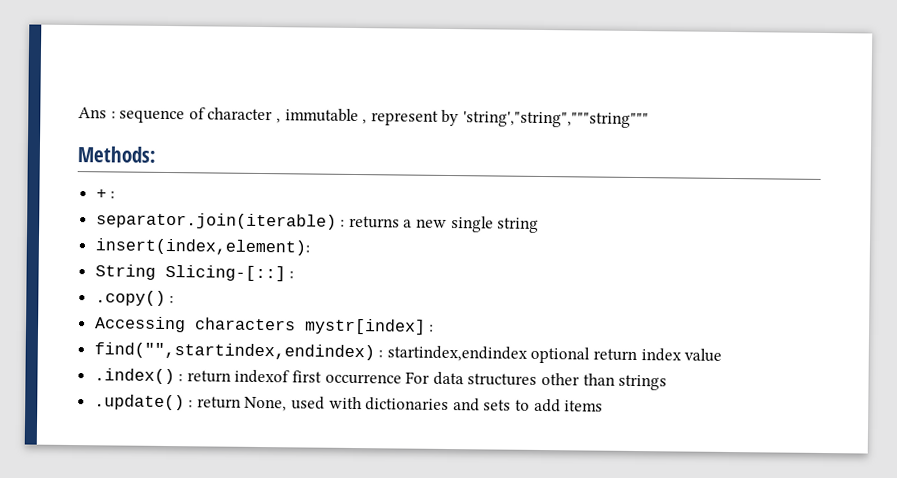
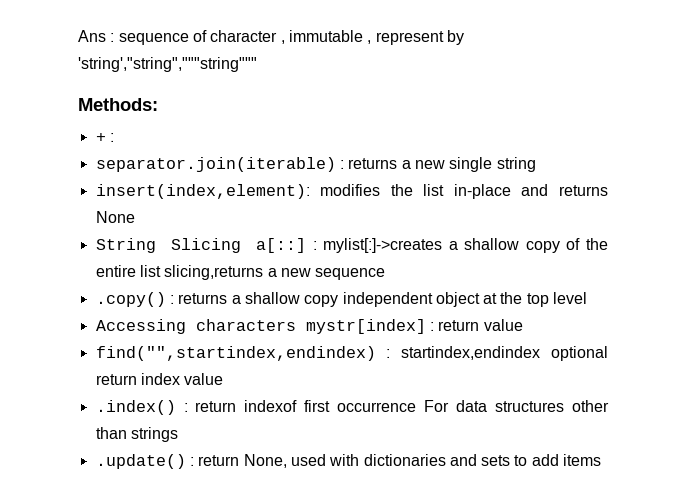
(310, 247) none -> [320,184,608,199] [95,211,135,223] modifies the list in-place and returns None
[164,264,295,282] [94,290,175,306] Slicing-[::] : // .copy() : -> [170,238,608,253] [95,265,386,280] [95,292,588,307] Slicing a[::] : mylist[:]->creates a shallow copy of the entire list slicing,returns a new sequence // .copy() : returns a shallow copy independent object at the top level
(435, 328) none -> [438,319,523,331] return value

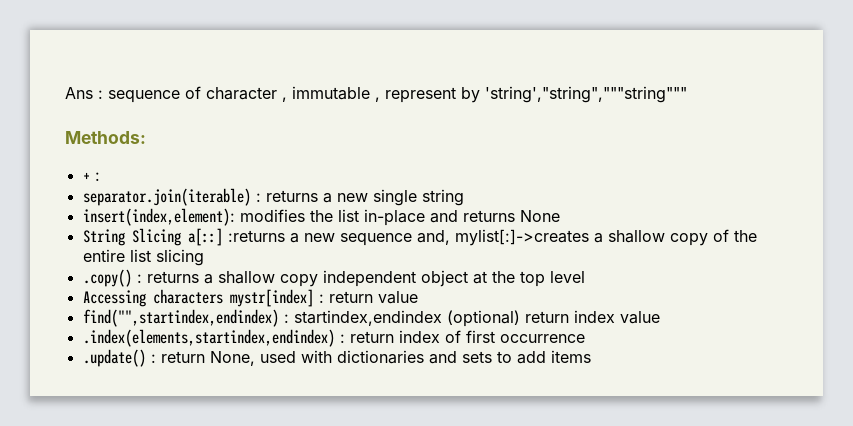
[312,241,317,250] : -> [227,230,450,246] :returns a new sequence and,
[164,265,386,280] slicing,returns a new sequence -> [155,249,204,266] slicing
[551,346,608,361] optional -> [446,310,520,327] (optional)
[95,400,298,415] .index() : return indexof -> [82,329,461,347] .index(elements,startindex,endindex) : return index of
[424,400,609,412] [95,427,178,442] For data structures other than strings -> (585, 338) none

